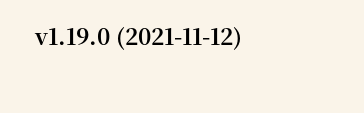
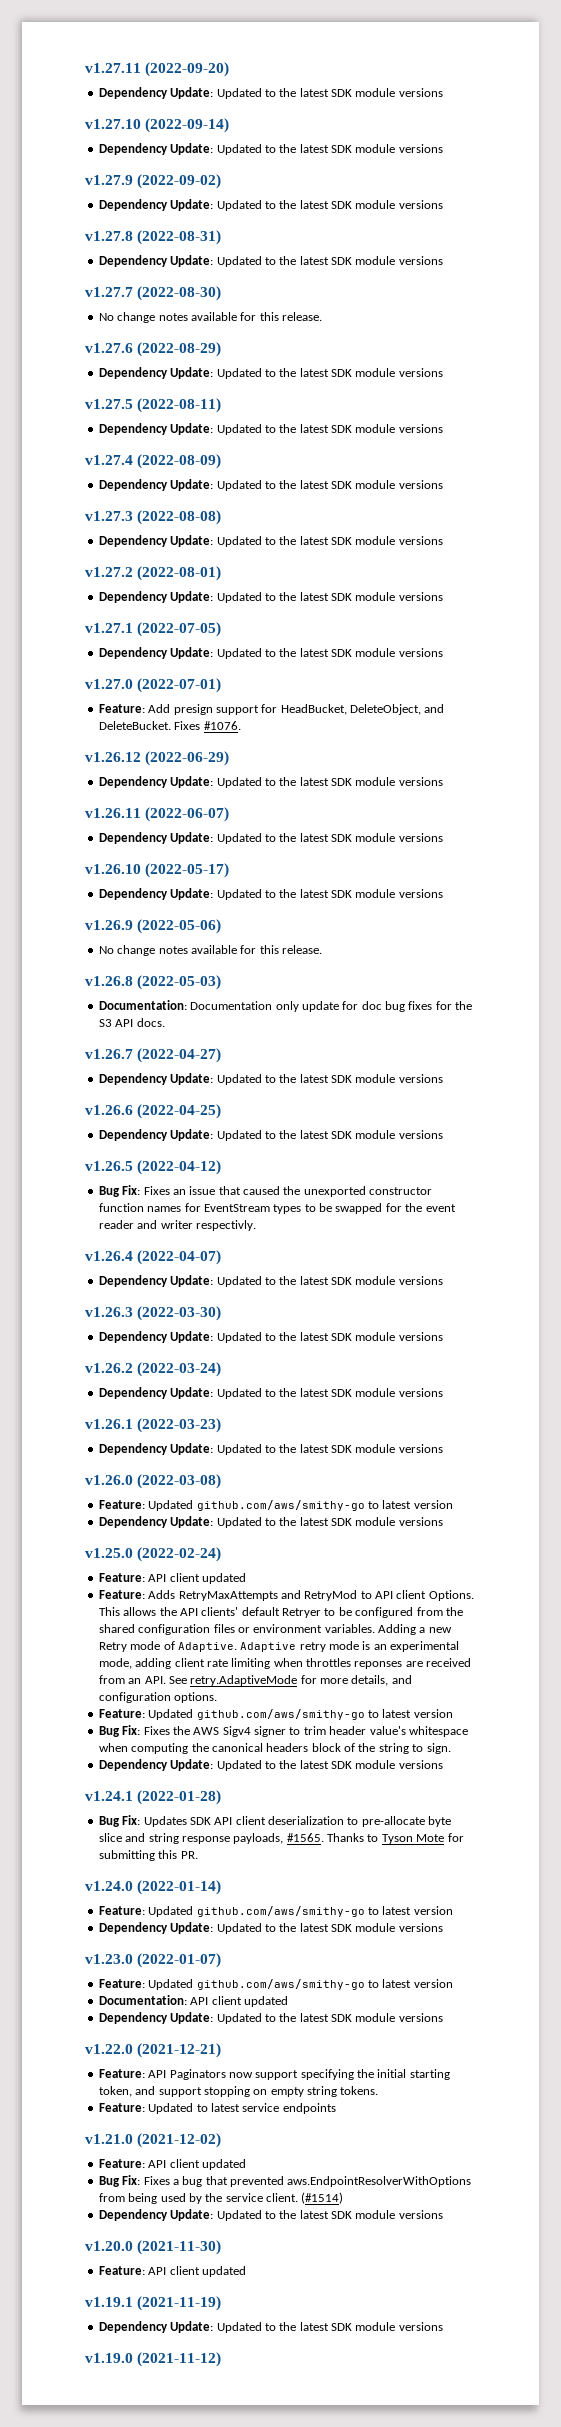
(34, 36) none -> [85,62,230,77] [98,87,443,99] [85,118,230,133] [98,143,443,155] [85,174,222,189] [98,199,443,211] [85,230,222,245] [98,255,443,267] [85,286,222,301] [98,312,322,323] [85,342,222,357] [98,367,443,379] [85,398,222,413] [98,423,443,435] [85,454,222,469] [98,479,443,491] [85,510,222,525] [98,535,443,547] [85,566,222,581] [98,591,443,603] [85,622,222,637] [98,647,443,659] [85,678,222,693] [98,704,445,715] [98,721,241,730] [85,751,230,766] [98,776,443,788] [85,807,230,822] [98,832,443,844] [85,863,230,878] [98,888,443,900] [85,919,222,934] [98,945,322,956] [85,975,222,990] [98,1000,473,1012] [98,1018,165,1027] [85,1048,222,1063] [98,1073,443,1085] [85,1104,222,1119] [98,1129,443,1141] [85,1160,222,1175] [98,1185,433,1197] [98,1203,456,1214] [98,1220,256,1231] [85,1250,222,1265] [98,1275,443,1287] [85,1306,222,1321] [98,1331,443,1343] [85,1362,222,1377] [98,1387,443,1399] [85,1418,222,1433] [98,1443,443,1455] [85,1474,222,1489] [98,1500,453,1511] [98,1516,443,1528] [85,1547,222,1562] [98,1573,246,1584] [98,1590,474,1601] [98,1607,463,1618] [98,1624,452,1635] [98,1641,460,1652] [98,1658,472,1669] [98,1675,412,1686] [98,1692,218,1703] [98,1709,453,1720] [98,1725,468,1737] [98,1743,451,1754] [98,1759,443,1771] [85,1790,222,1805] [98,1815,452,1827] [98,1833,464,1844] [98,1850,198,1861] [85,1880,222,1895] [98,1906,453,1917] [98,1922,443,1934] [85,1953,222,1968] [98,1979,453,1990] [98,1995,288,2007] [98,2012,443,2024] [85,2043,222,2058] [98,2069,450,2080] [98,2086,379,2097] [98,2103,336,2114] [85,2133,222,2148] [98,2159,246,2170] [98,2175,472,2187] [98,2192,344,2204] [98,2209,443,2221] [85,2240,222,2255] [98,2266,246,2277] [85,2296,222,2311] [98,2321,443,2333] v1.27.11 (2022-09-20) // Dependency Update: Updated to the latest SDK module versions // v1.27.10 (2022-09-14) // Dependency Update: Updated to the latest SDK module versions // v1.27.9 (2022-09-02) // Dependency Update: Updated to the latest SDK module versions // v1.27.8 (2022-08-31) // Dependency Update: Updated to the latest SDK module versions // v1.27.7 (2022-08-30) // No change notes available for this release. // v1.27.6 (2022-08-29) // Dependency Update: Updated to the latest SDK module versions // v1.27.5 (2022-08-11) // Dependency Update: Updated to the latest SDK module versions // v1.27.4 (2022-08-09) // Dependency Update: Updated to the latest SDK module versions // v1.27.3 (2022-08-08) // Dependency Update: Updated to the latest SDK module versions // v1.27.2 (2022-08-01) // Dependency Update: Updated to the latest SDK module versions // v1.27.1 (2022-07-05) // Dependency Update: Updated to the latest SDK module versions // v1.27.0 (2022-07-01) // Feature: Add presign support for HeadBucket, DeleteObject, and DeleteBucket. Fixes #1076. // v1.26.12 (2022-06-29) // Dependency Update: Updated to the latest SDK module versions // v1.26.11 (2022-06-07) // Dependency Update: Updated to the latest SDK module versions // v1.26.10 (2022-05-17) // Dependency Update: Updated to the latest SDK module versions // v1.26.9 (2022-05-06) // No change notes available for this release. // v1.26.8 (2022-05-03) // Documentation: Documentation only update for doc bug fixes for the S3 API docs. // v1.26.7 (2022-04-27) // Dependency Update: Updated to the latest SDK module versions // v1.26.6 (2022-04-25) // Dependency Update: Updated to the latest SDK module versions // v1.26.5 (2022-04-12) // Bug Fix: Fixes an issue that caused the unexported constructor function names for EventStream types to be swapped for the event reader and writer respectivly. // v1.26.4 (2022-04-07) // Dependency Update: Updated to the latest SDK module versions // v1.26.3 (2022-03-30) // Dependency Update: Updated to the latest SDK module versions // v1.26.2 (2022-03-24) // Dependency Update: Updated to the latest SDK module versions // v1.26.1 (2022-03-23) // Dependency Update: Updated to the latest SDK module versions // v1.26.0 (2022-03-08) // Feature: Updated github.com/aws/smithy-go to latest version // Dependency Update: Updated to the latest SDK module versions // v1.25.0 (2022-02-24) // Feature: API client updated // Feature: Adds RetryMaxAttempts and RetryMod to API client Options. This allows the API clients' default Retryer to be configured from the shared configuration files or environment variables. Adding a new Retry mode of Adaptive. Adaptive retry mode is an experimental mode, adding client rate limiting when throttles reponses are received from an API. See retry.AdaptiveMode for more details, and configuration options. // Feature: Updated github.com/aws/smithy-go to latest version // Bug Fix: Fixes the AWS Sigv4 signer to trim header value's whitespace when computing the canonical headers block of the string to sign. // Dependency Update: Updated to the latest SDK module versions // v1.24.1 (2022-01-28) // Bug Fix: Updates SDK API client deserialization to pre-allocate byte slice and string response payloads, #1565. Thanks to Tyson Mote for submitting this PR. // v1.24.0 (2022-01-14) // Feature: Updated github.com/aws/smithy-go to latest version // Dependency Update: Updated to the latest SDK module versions // v1.23.0 (2022-01-07) // Feature: Updated github.com/aws/smithy-go to latest version // Documentation: API client updated // Dependency Update: Updated to the latest SDK module versions // v1.22.0 (2021-12-21) // Feature: API Paginators now support specifying the initial starting token, and support stopping on empty string tokens. // Feature: Updated to latest service endpoints // v1.21.0 (2021-12-02) // Feature: API client updated // Bug Fix: Fixes a bug that prevented aws.EndpointResolverWithOptions from being used by the service client. (#1514) // Dependency Update: Updated to the latest SDK module versions // v1.20.0 (2021-11-30) // Feature: API client updated // v1.19.1 (2021-11-19) // Dependency Update: Updated to the latest SDK module versions //

